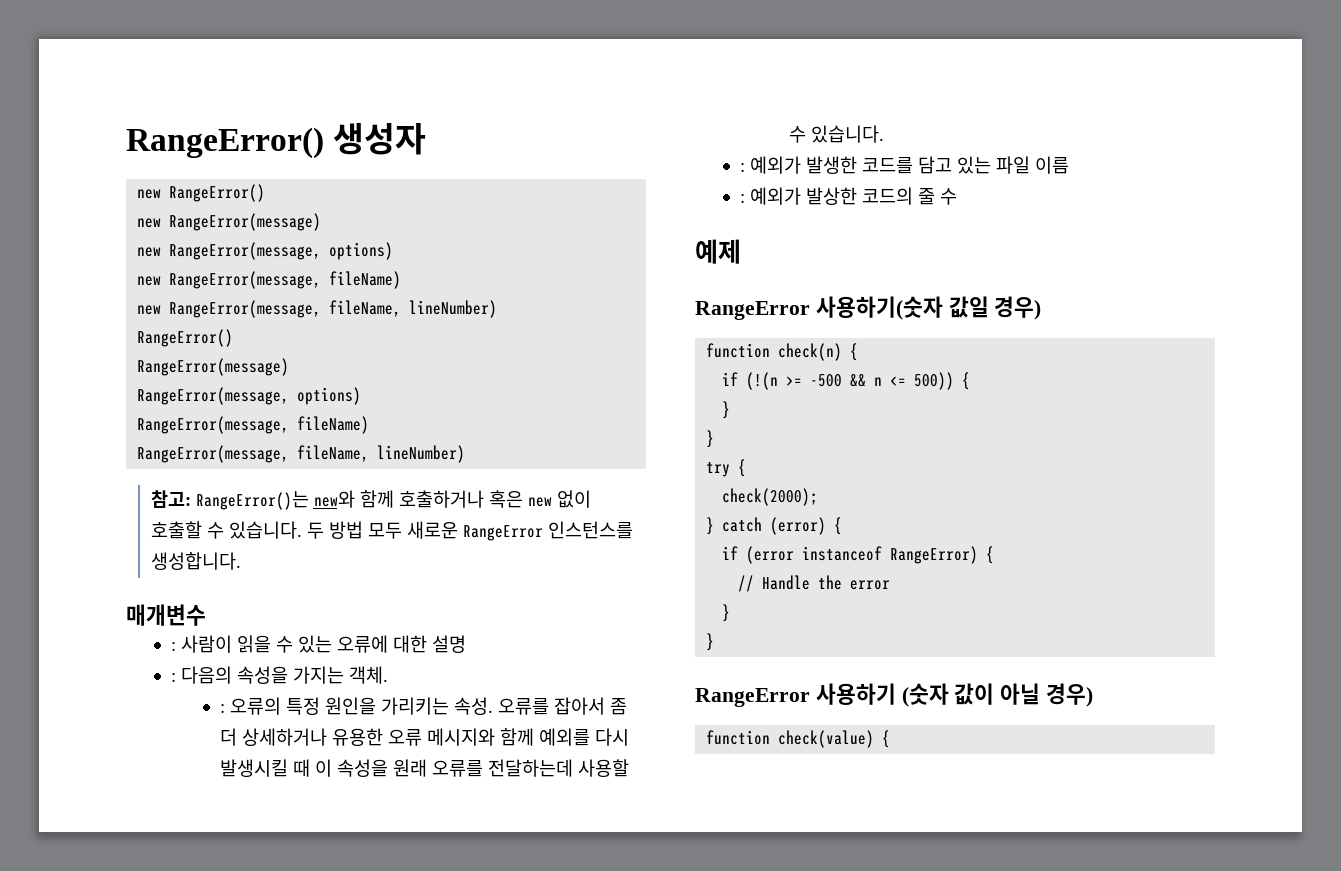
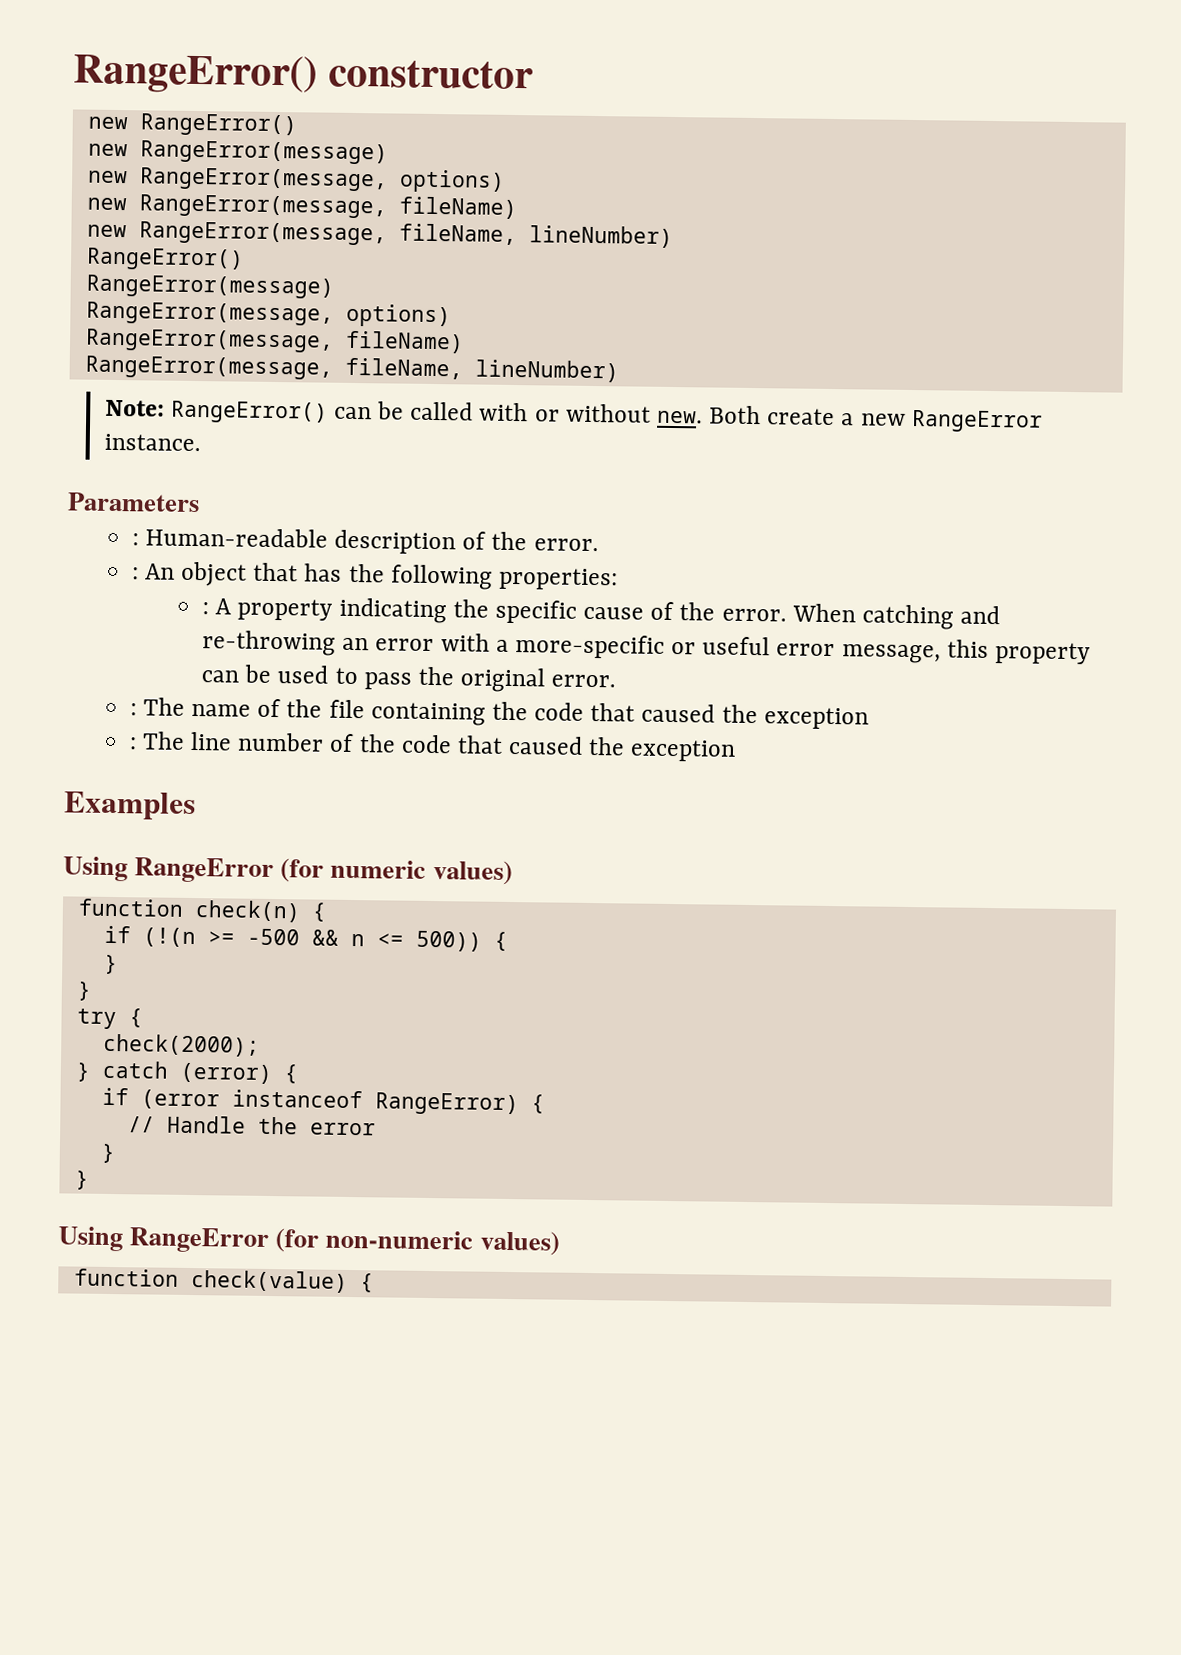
[126,122,427,159] RangeError() 생성자 -> [73,53,534,95] RangeError() constructor
[150,490,591,510] [150,521,633,541] [150,552,241,570] [126,604,206,626] [170,635,466,653] [170,666,388,684] [219,697,627,715] [219,728,629,746] [219,759,629,777] [788,125,884,143] [739,156,1069,174] [739,187,957,205] [695,239,741,264] [695,296,1042,320] 참고: RangeError()는 new와 함께 호출하거나 혹은 new 없이 호출할 수 있습니다. 두 방법 모두 새로운 RangeError 인스턴스를 생성합니다. // 매개변수 // : 사람이 읽을 수 있는 오류에 대한 설명 // : 다음의 속성을 가지는 객체. // : 오류의 특정 원인을 가리키는 속성. 오류를 잡아서 좀 더 상세하거나 유용한 오류 메시지와 함께 예외를 다시 발생시킬 때 이 속성을 원래 오류를 전달하는데 사용할 수 있습니다. // : 예외가 발생한 코드를 담고 있는 파일 이름 // : 예외가 발상한 코드의 줄 수 // 예제 // RangeError 사용하기(숫자 값일 경우) -> [104,399,1043,433] [103,433,201,452] [67,492,200,513] [131,527,599,555] [131,561,618,591] [202,597,1000,630] [202,630,1091,665] [201,664,617,693] [129,697,869,730] [128,731,737,762] [64,791,196,821] [63,856,513,886] Note: RangeError() can be called with or without new. Both create a new RangeError instance. // Parameters // : Human-readable description of the error. // : An object that has the following properties: // : A property indicating the specific cause of the error. When catching and re-throwing an error with a more-specific or useful error message, this property can be used to pass the original error. // : The name of the file containing the code that caused the exception // : The line number of the code that caused the exception // Examples // Using RangeError (for numeric values)
[695,683,1094,707] RangeError 사용하기 (숫자 값이 아닐 경우) -> [58,1226,560,1256] Using RangeError (for non-numeric values)

